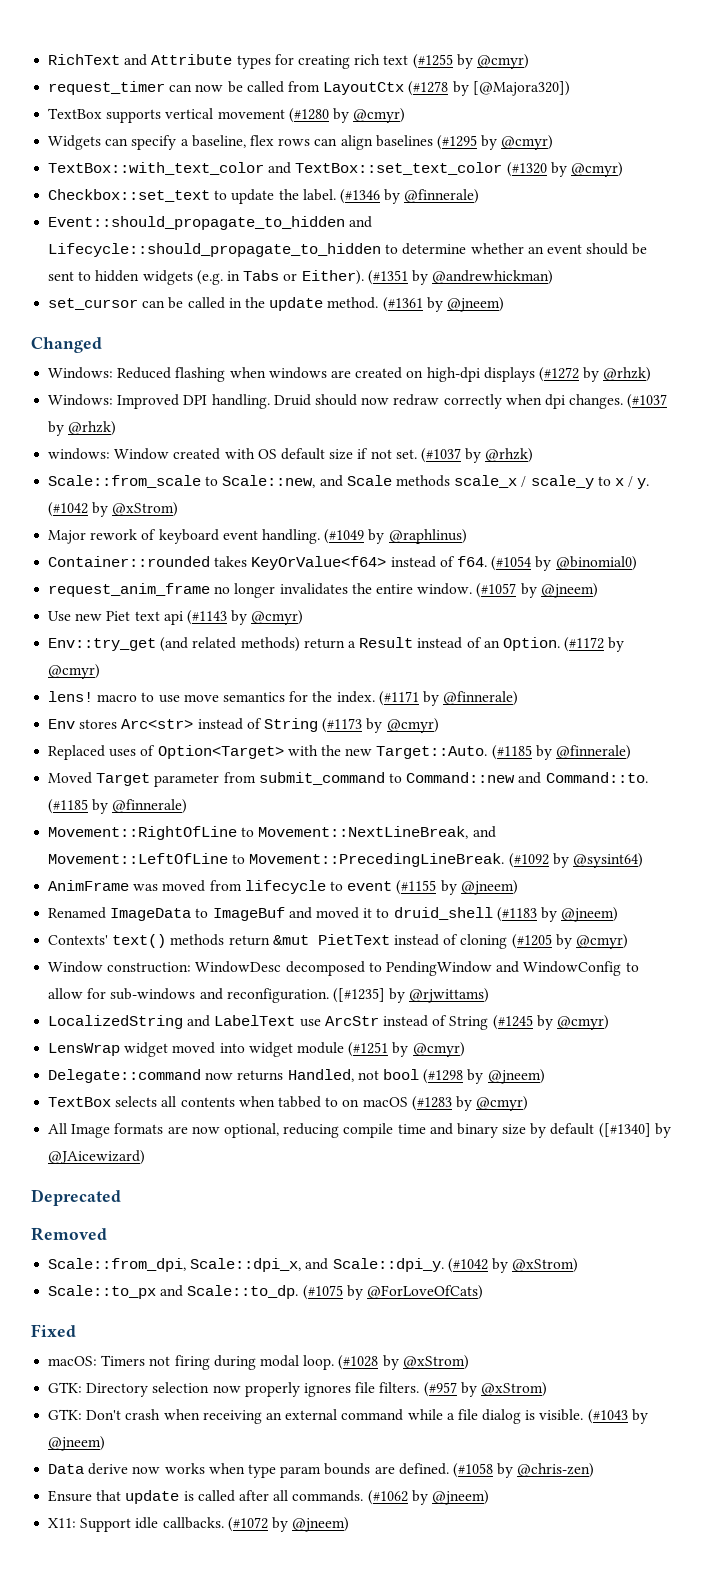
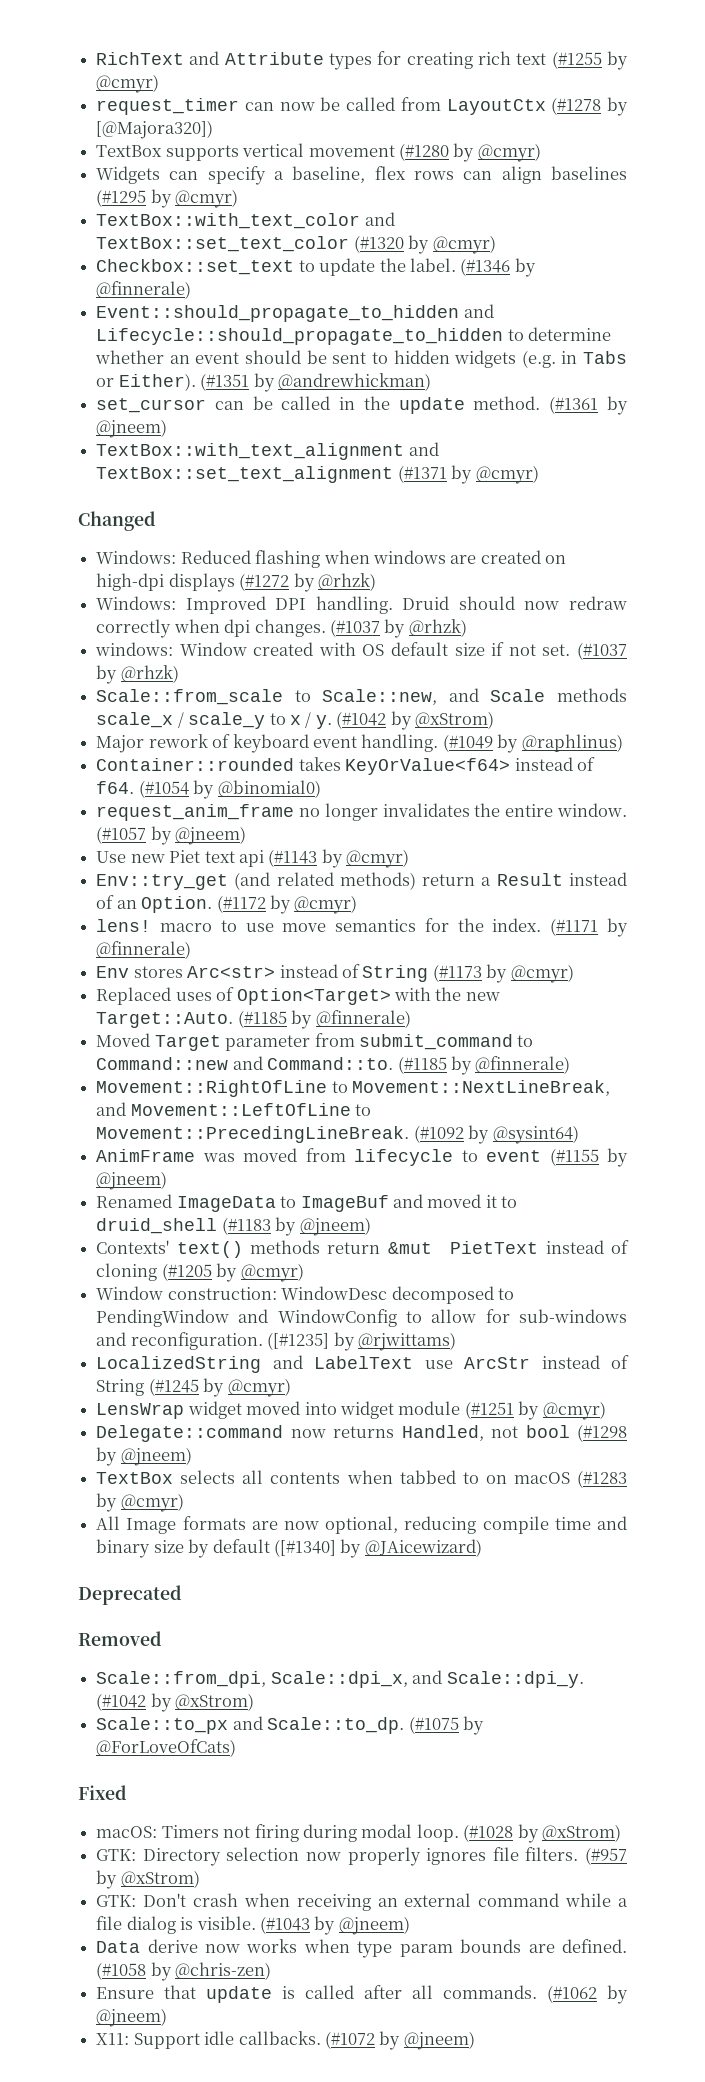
(504, 304) none -> [96,442,439,460] [96,465,539,484] // TextBox::with_text_alignment and TextBox::set_text_alignment (#1371 by @cmyr)

